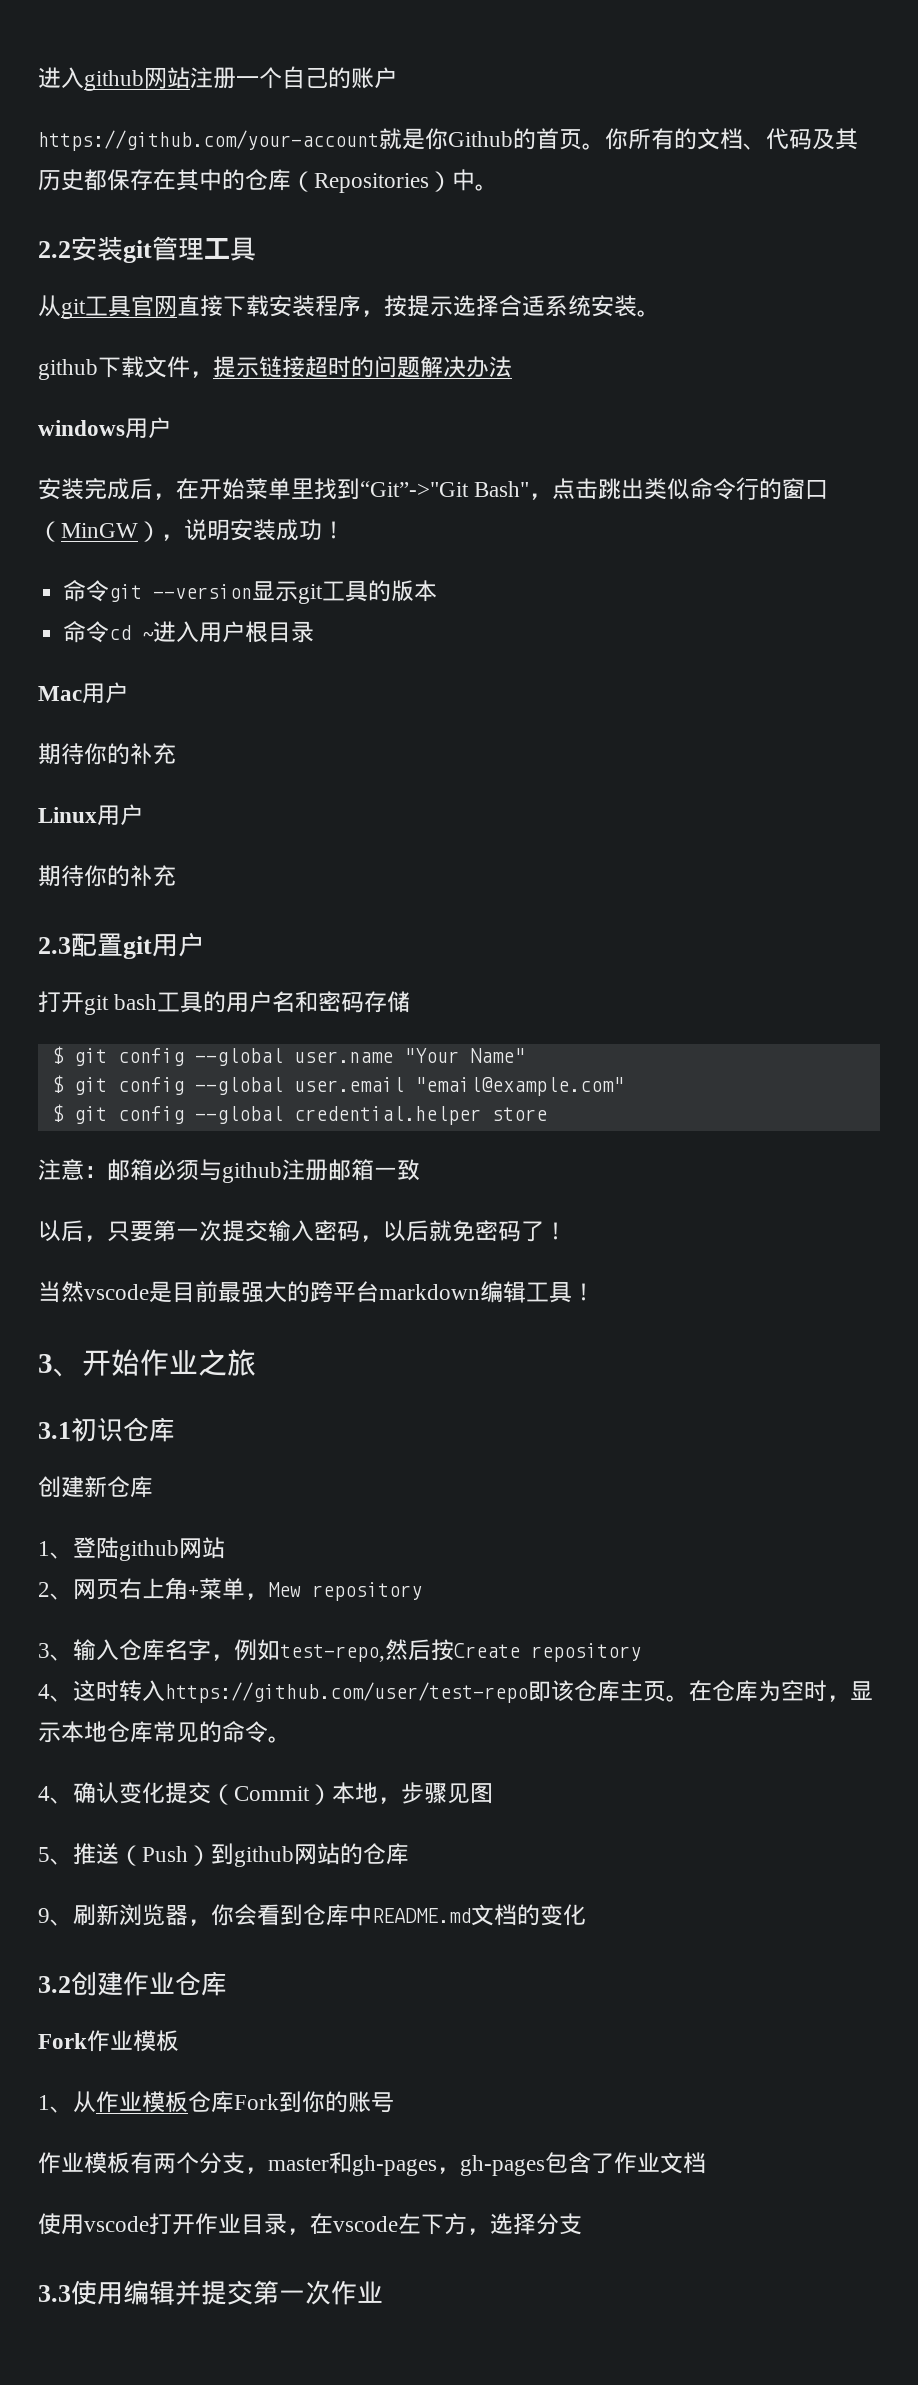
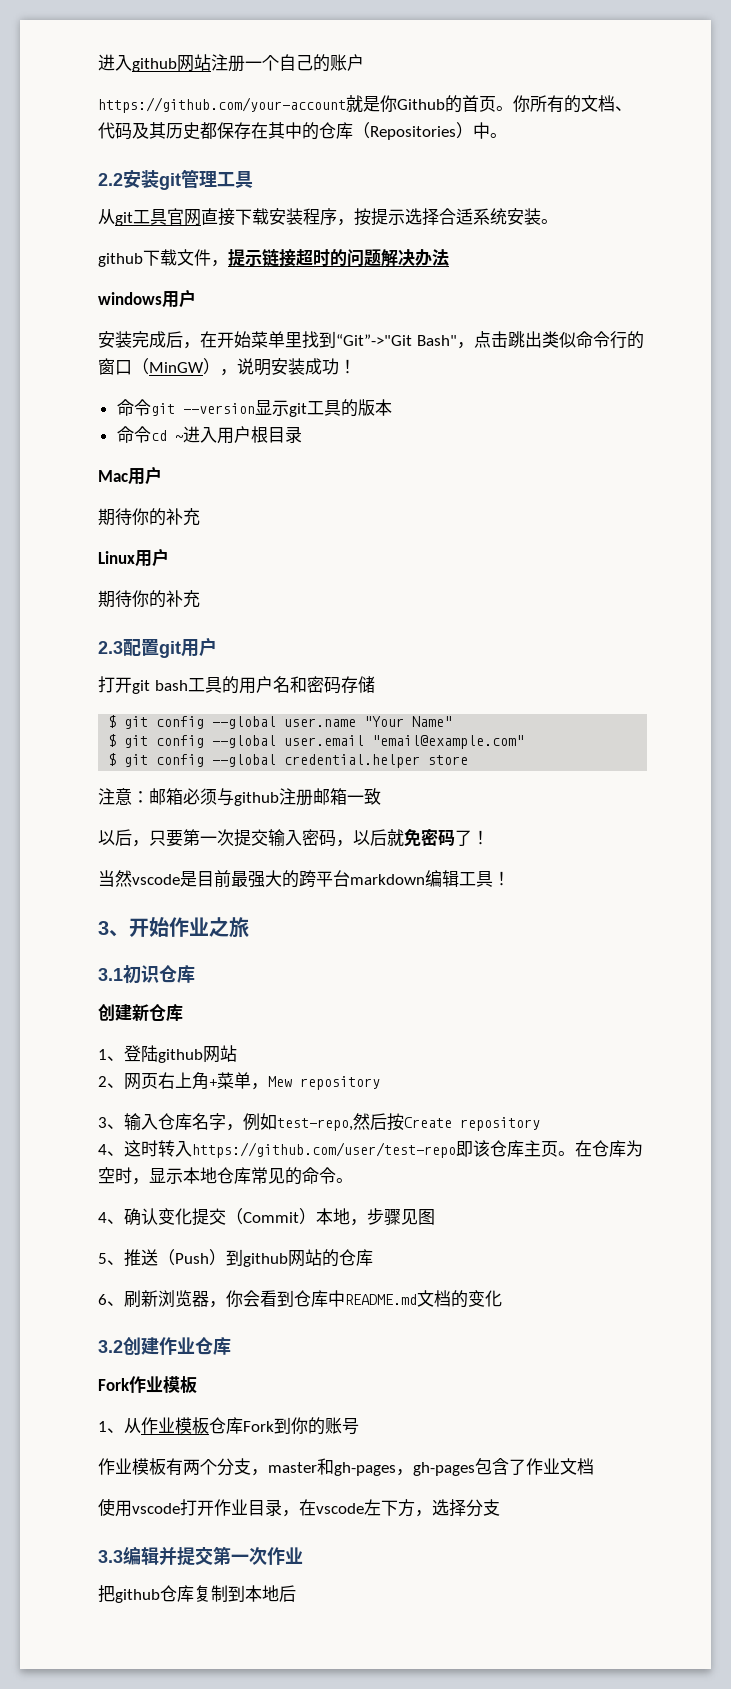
[38,1908,50,1923] 9 -> [98,1294,107,1305] 6
[71,2280,123,2305] 使用 -> (123, 1556) none
(383, 2292) none -> [98,1585,296,1603] // 把github仓库复制到本地后

